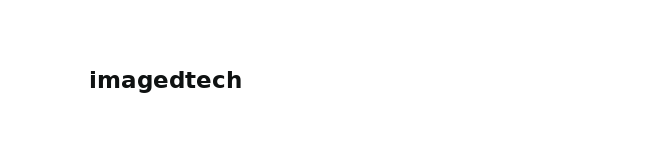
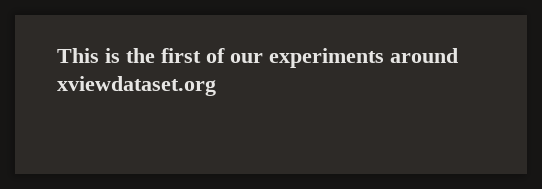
[89,71,242,93] imagedtech -> [57,48,458,68] [57,76,216,96] This is the first of our experiments around xviewdataset.org

